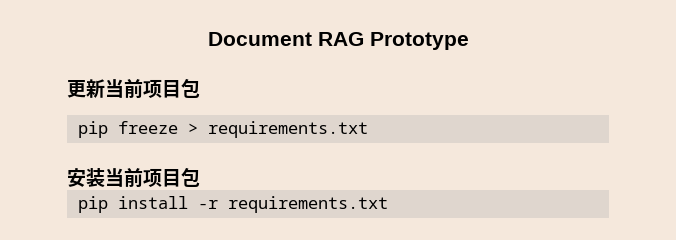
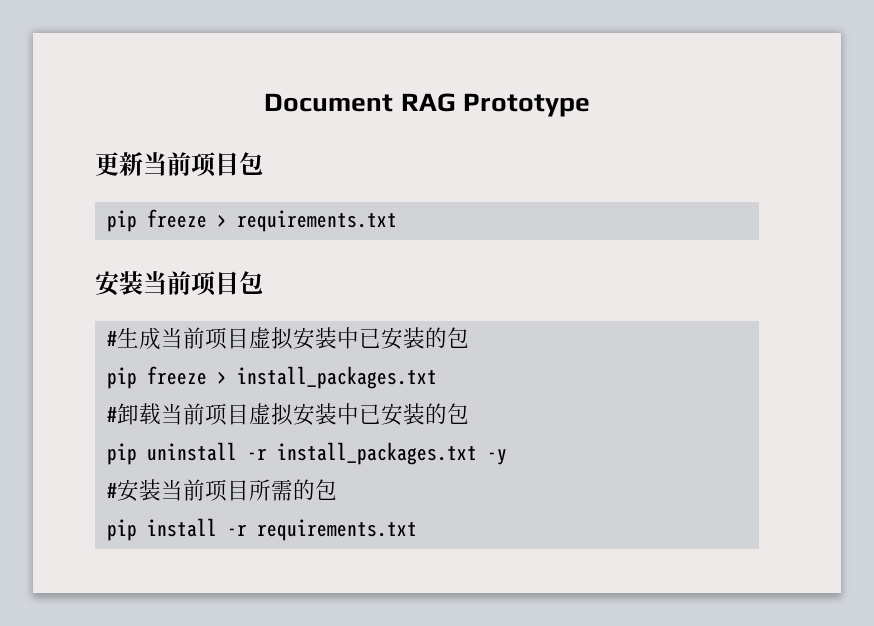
(200, 177) none -> [107,327,470,350] [107,366,438,389] [107,403,470,426] [107,442,508,465] [107,479,338,502] // #生成当前项目虚拟安装中已安装的包 // pip freeze > install_packages.txt // #卸载当前项目虚拟安装中已安装的包 // pip uninstall -r install_packages.txt -y // #安装当前项目所需的包

